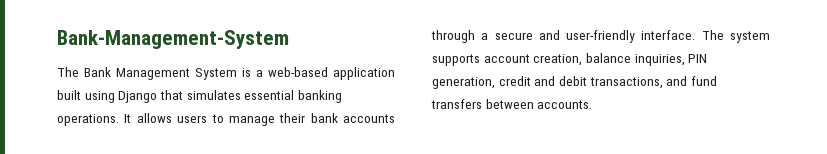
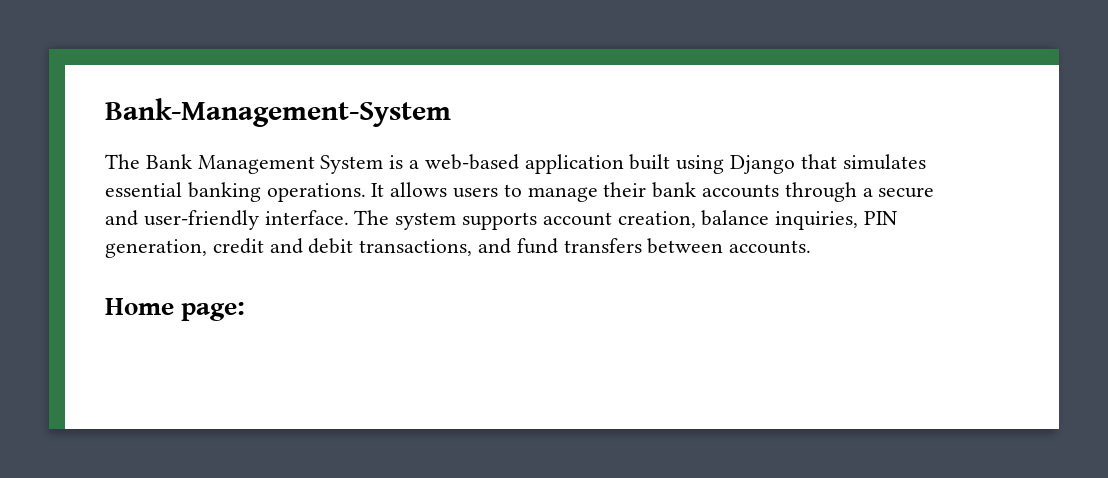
(593, 104) none -> [105,298,246,321] // Home page:

